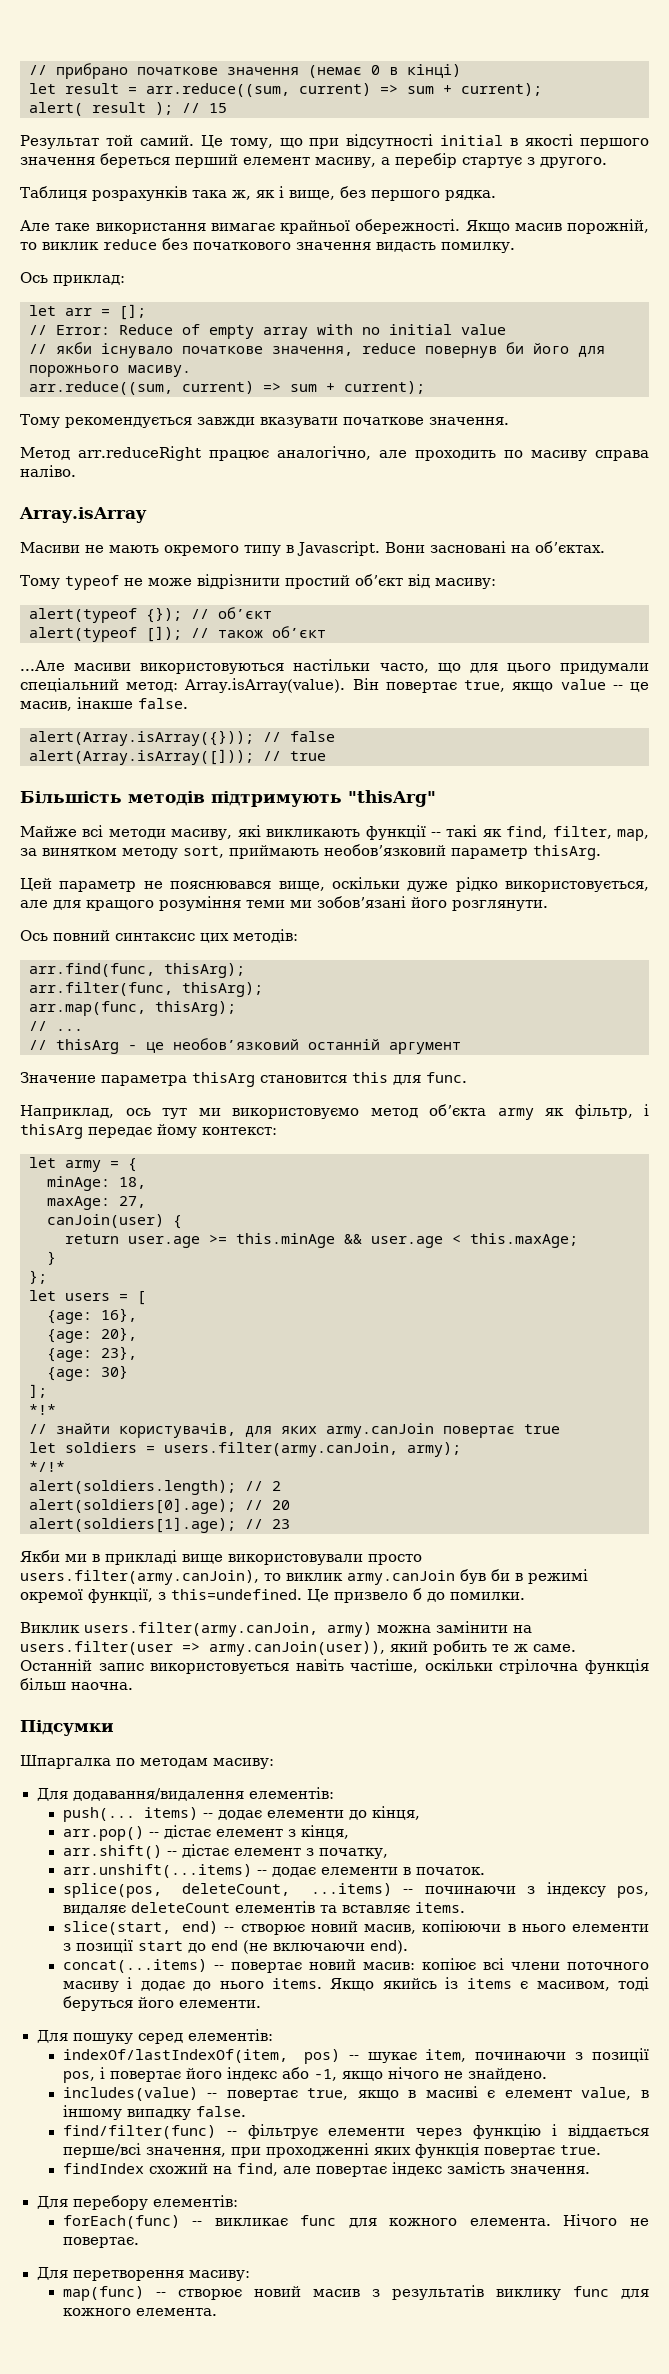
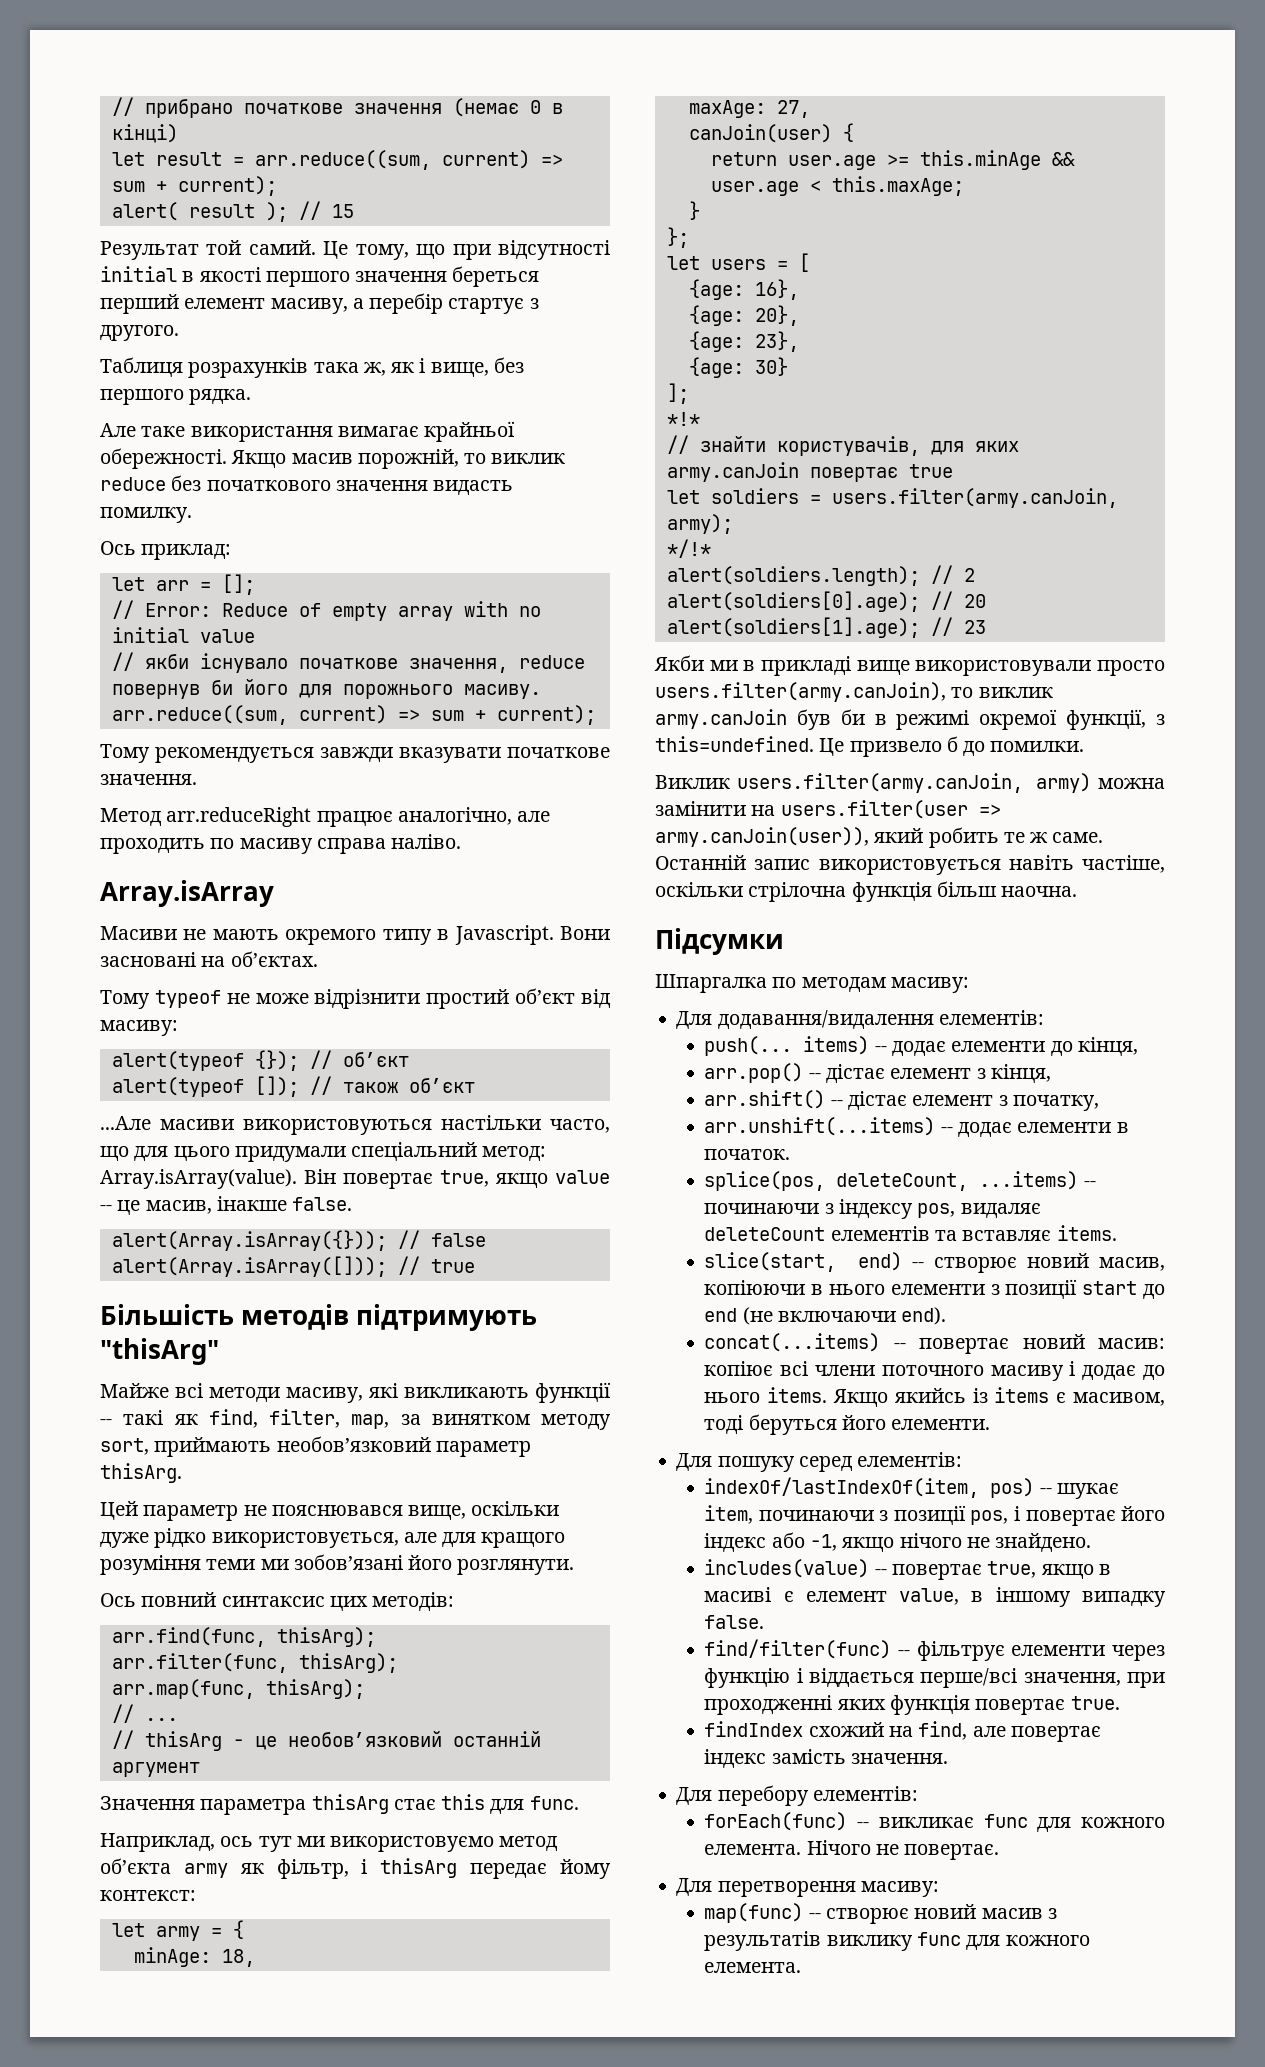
[20,1072,96,1083] Значение -> [100,1796,195,1810] Значення
[260,1075,347,1083] становится -> [393,1799,436,1810] стає

